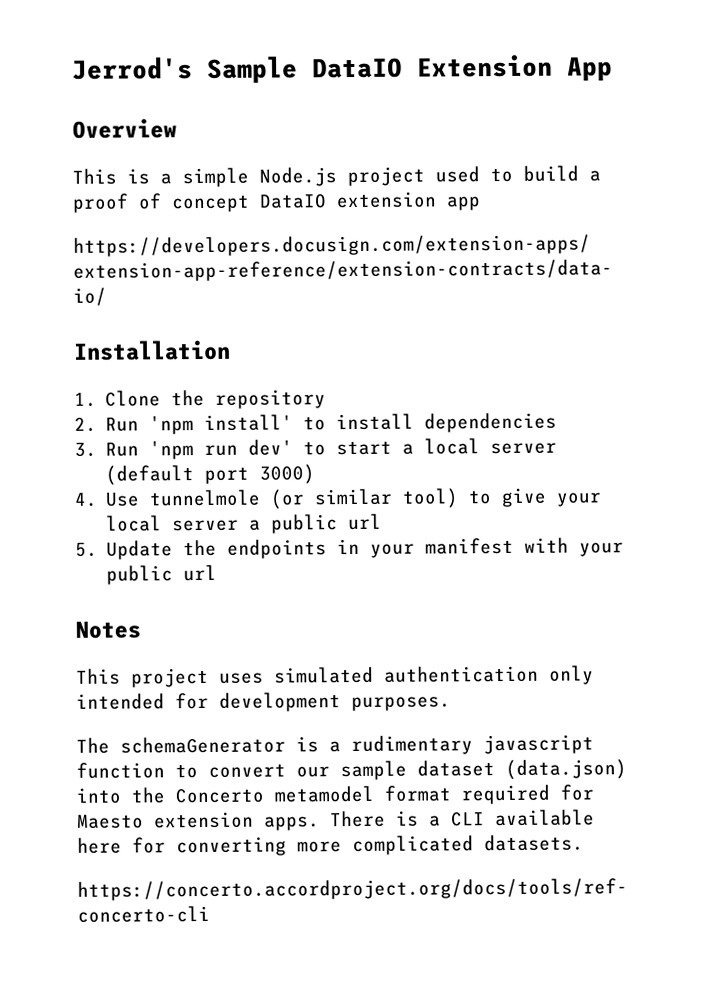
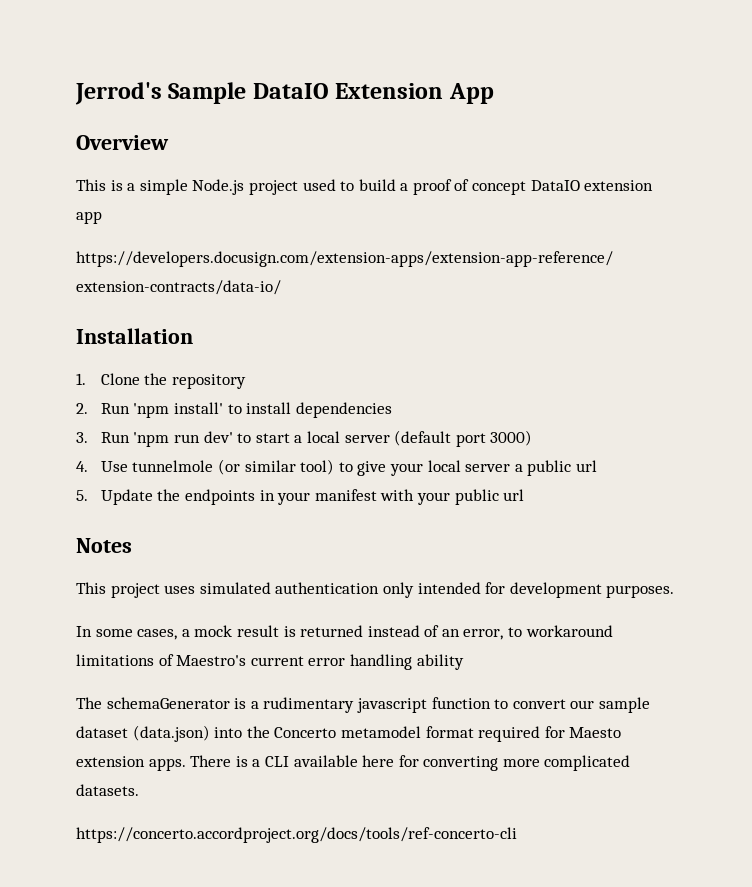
(451, 704) none -> [76,625,613,640] [76,654,464,670] // In some cases, a mock result is returned instead of an error, to workaround limitations of Maestro's current error handling ability

